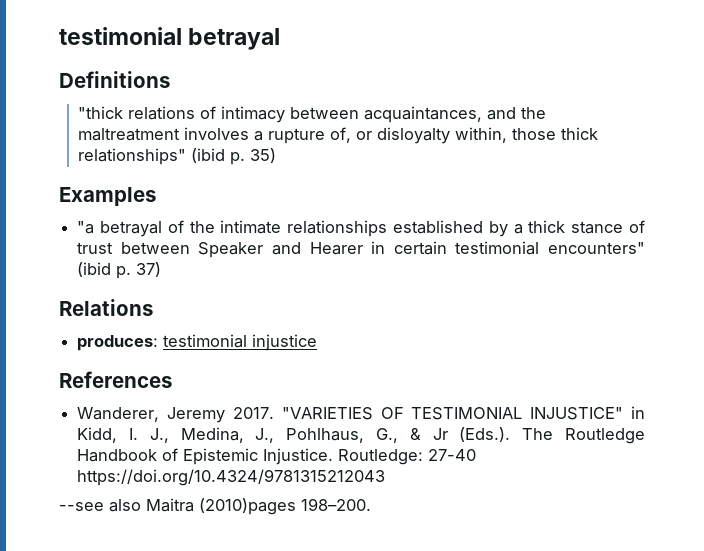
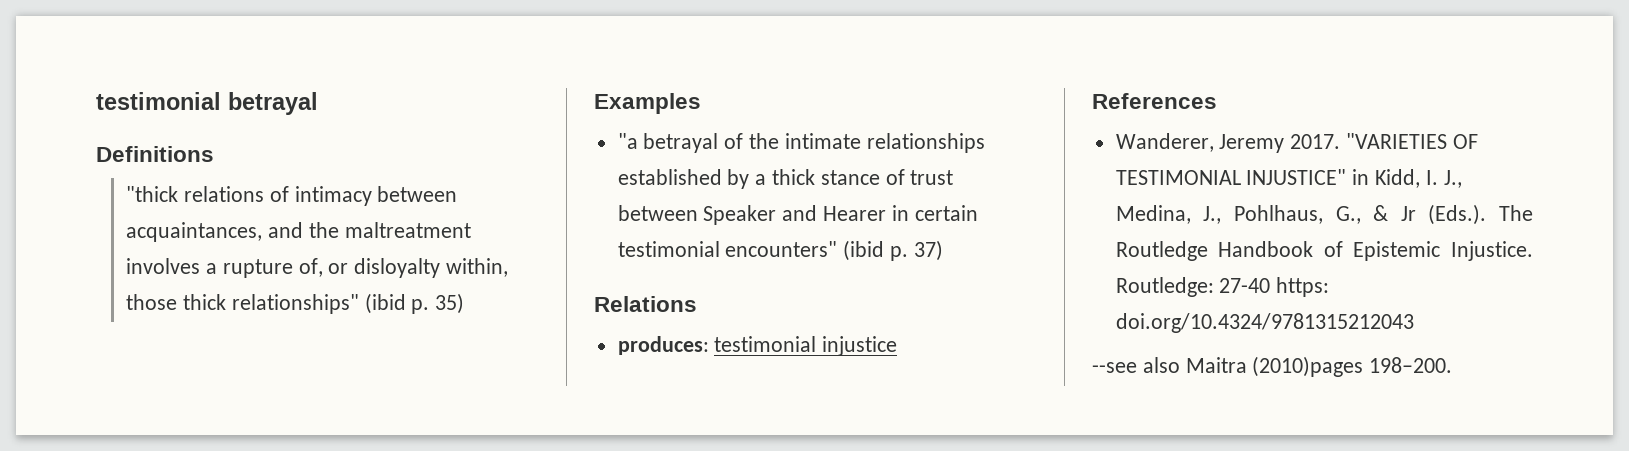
[77,469,386,486] https://doi.org/10.4324/9781315212043 -> [1276,277,1330,297] [1115,313,1414,333] https: doi.org/10.4324/9781315212043

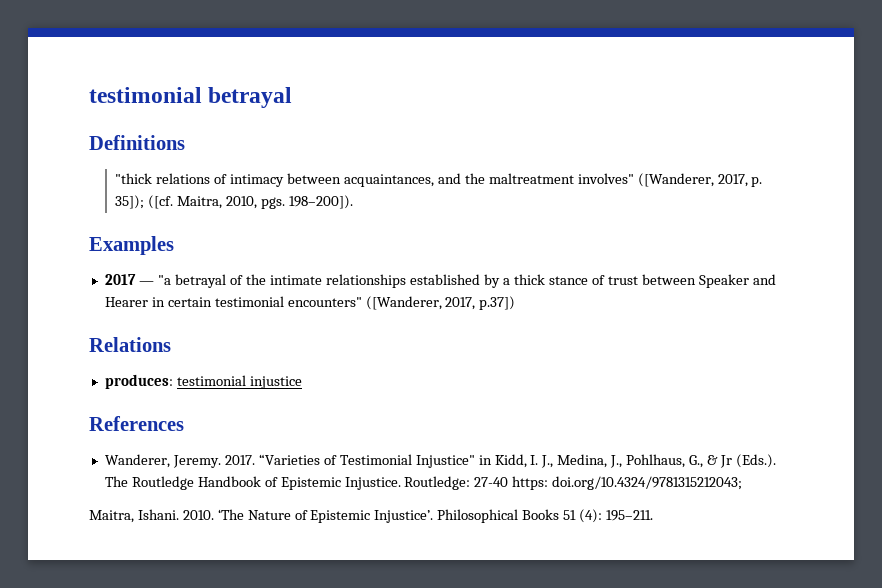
[126,258,508,278] [126,293,465,314] involves a rupture of, or disloyalty within, those thick relationships" (ibid p. 35) -> [577,173,763,187] [115,195,354,209] involves" ([Wanderer, 2017, p. 35]); ([cf. Maitra, 2010, pgs. 198–200]).
(701, 103) none -> [104,274,154,285] 2017 —
[843,240,943,261] (ibid p. 37) -> [365,296,516,310] ([Wanderer, 2017, p.37])
[1219,133,1478,153] [1115,169,1347,185] Jeremy 2017. "VARIETIES OF TESTIMONIAL INJUSTICE" -> [172,454,475,468] Jeremy. 2017. “Varieties of Testimonial Injustice"
[1115,313,1414,333] [1092,356,1453,377] doi.org/10.4324/9781315212043 // --see also Maitra (2010)pages 198–200. -> [552,476,743,490] [89,509,653,523] doi.org/10.4324/9781315212043; // Maitra, Ishani. 2010. ‘The Nature of Epistemic Injustice’. Philosophical Books 51 (4): 195–211.

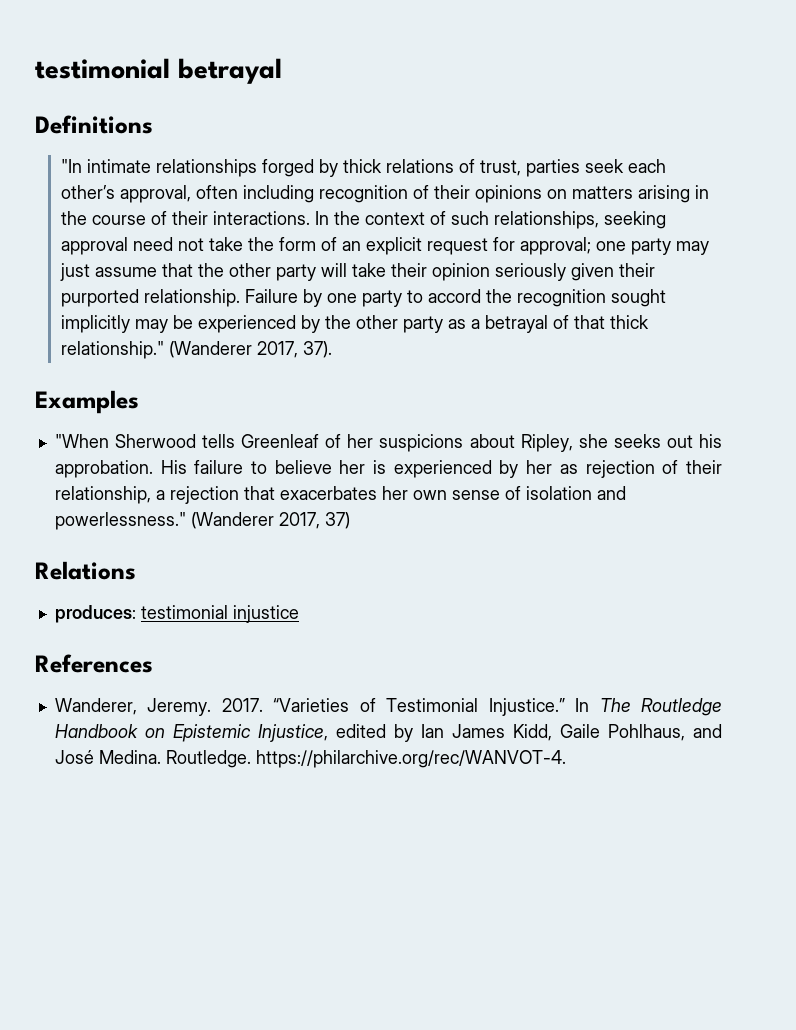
[115,173,763,187] [115,195,354,209] [89,236,174,255] [104,274,776,288] [104,296,516,310] "thick relations of intimacy between acquaintances, and the maltreatment involves" ([Wanderer, 2017, p. 35]); ([cf. Maitra, 2010, pgs. 198–200]). // Examples // 2017 — "a betrayal of the intimate relationships established by a thick stance of trust between Speaker and Hearer in certain testimonial encounters" ([Wanderer, 2017, p.37]) -> [60,159,666,177] [60,185,709,203] [60,211,666,229] [60,237,709,255] [59,263,655,281] [60,289,666,307] [60,315,649,333] [60,341,332,359] [35,390,139,414] [54,434,723,452] [54,460,723,478] [54,486,626,504] [54,512,350,530] "In intimate relationships forged by thick relations of trust, parties seek each other’s approval, often including recognition of their opinions on matters arising in the course of their interactions. In the context of such relationships, seeking approval need not take the form of an explicit request for approval; one party may just assume that the other party will take their opinion seriously given their purported relationship. Failure by one party to accord the recognition sought implicitly may be experienced by the other party as a betrayal of that thick relationship." (Wanderer 2017, 37). // Examples // "When Sherwood tells Greenleaf of her suspicions about Ripley, she seeks out his approbation. His failure to believe her is experienced by her as rejection of their relationship, a rejection that exacerbates her own sense of isolation and powerlessness." (Wanderer 2017, 37)
[415,454,777,468] [104,476,743,490] [89,509,653,523] Injustice" in Kidd, I. J., Medina, J., Pohlhaus, G., & Jr (Eds.). The Routledge Handbook of Epistemic Injustice. Routledge: 27-40 https: doi.org/10.4324/9781315212043; // Maitra, Ishani. 2010. ‘The Nature of Epistemic Injustice’. Philosophical Books 51 (4): 195–211. -> [488,698,723,716] [54,724,722,742] [54,750,566,768] Injustice.” In The Routledge Handbook on Epistemic Injustice, edited by Ian James Kidd, Gaile Pohlhaus, and José Medina. Routledge. https://philarchive.org/rec/WANVOT-4.

